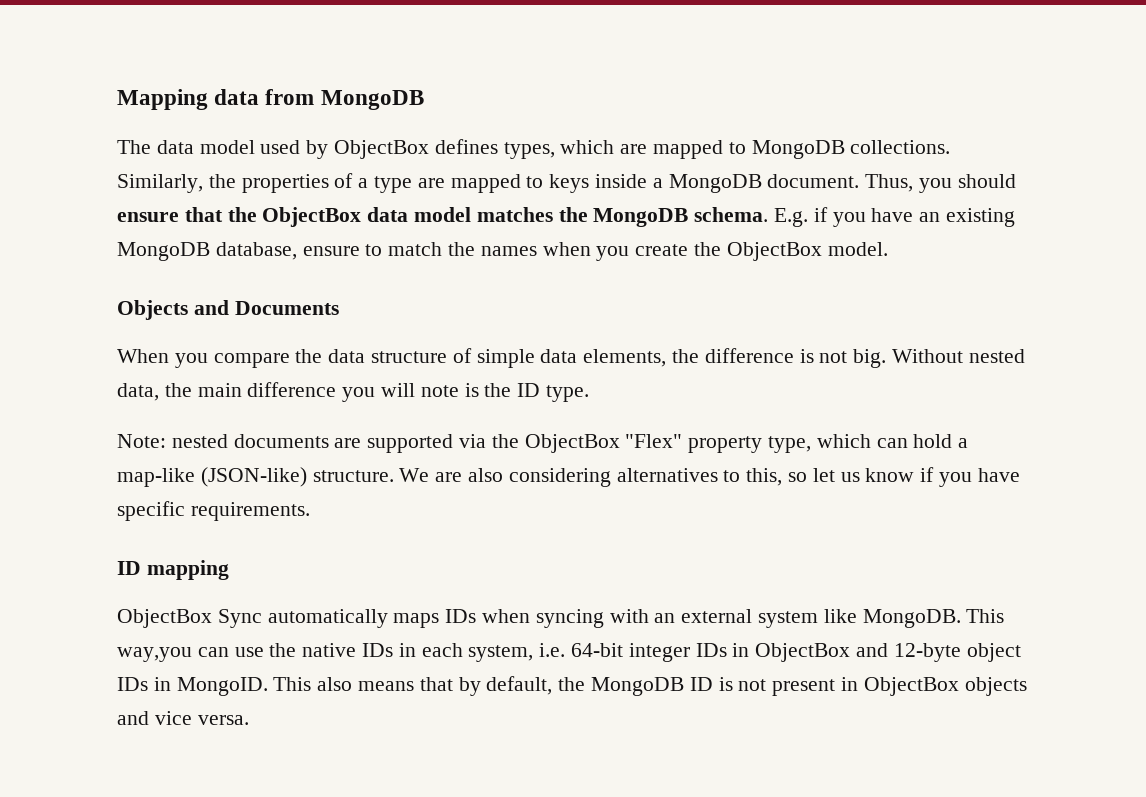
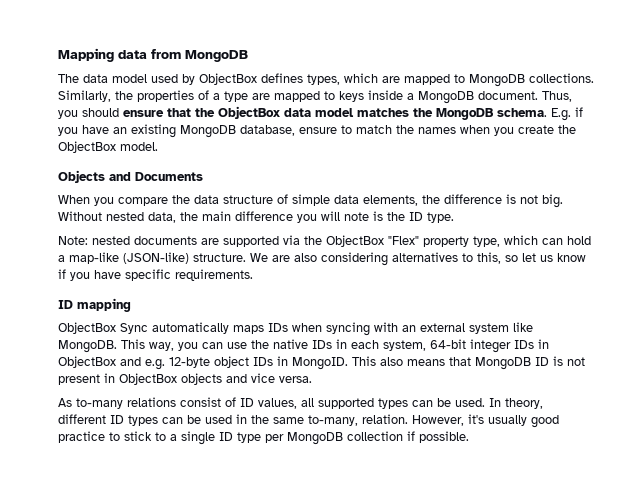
[117,647,192,662] way,you -> [149,342,198,351] way, you
[539,643,566,657] i.e. -> (426, 345) none
(889, 650) none -> [145,359,165,370] e.g.
[458,676,586,696] by default, the -> (471, 361) none
(249, 720) none -> [58,397,543,409] [58,414,559,428] [58,431,469,445] // As to-many relations consist of ID values, all supported types can be used. In theory, different ID types can be used in the same to-many, relation. However, it's usually good practice to stick to a single ID type per MongoDB collection if possible.

